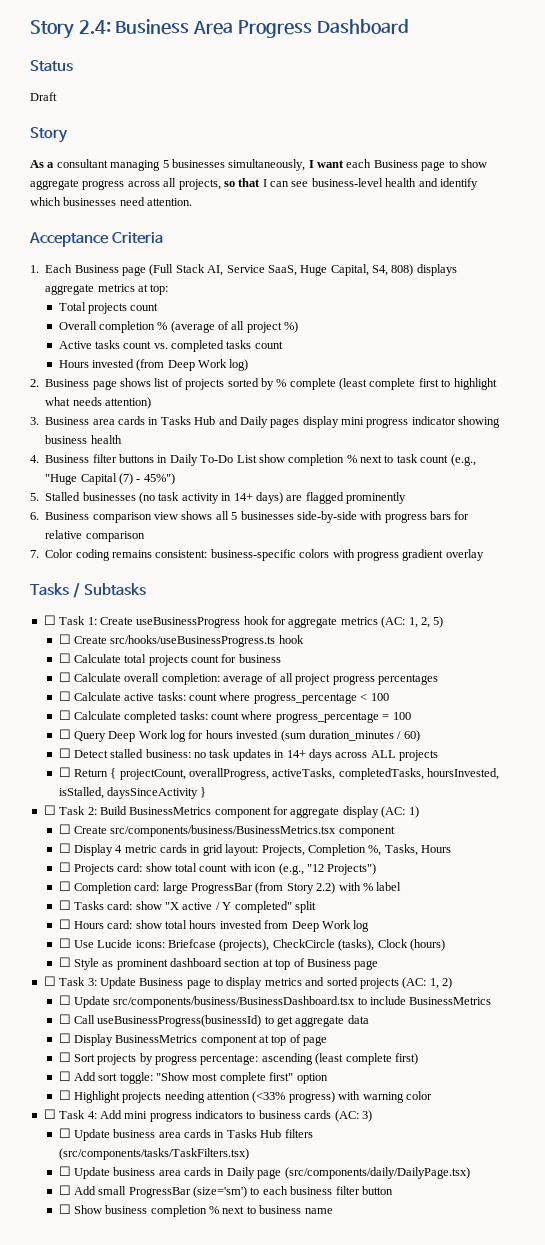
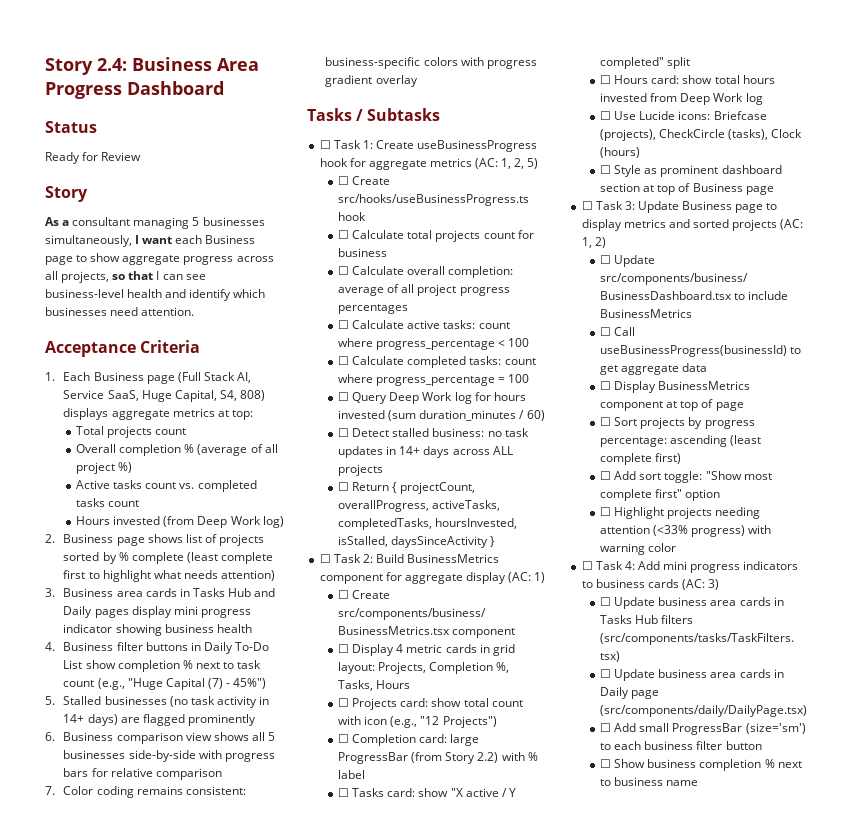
[30,92,57,101] Draft -> [45,152,142,164] Ready for Review

